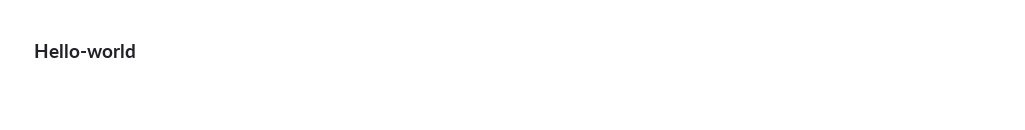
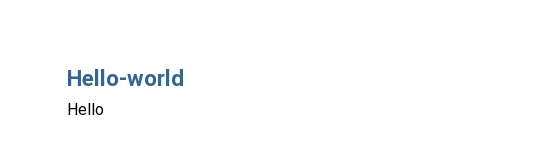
(136, 51) none -> [67,103,104,115] // Hello

